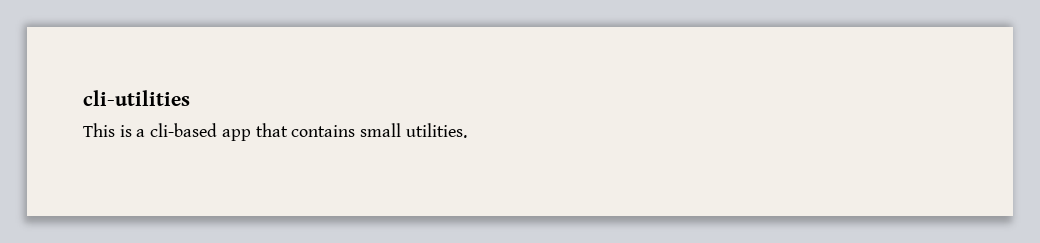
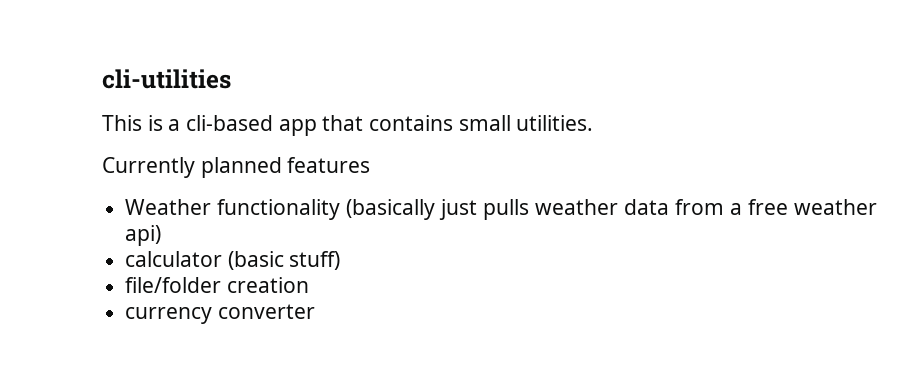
(467, 130) none -> [102,157,371,178] [125,199,877,220] [125,225,162,246] [125,251,341,270] [125,277,309,293] [125,304,315,324] // Currently planned features // Weather functionality (basically just pulls weather data from a free weather api) // calculator (basic stuff) // file/folder creation // currency converter

